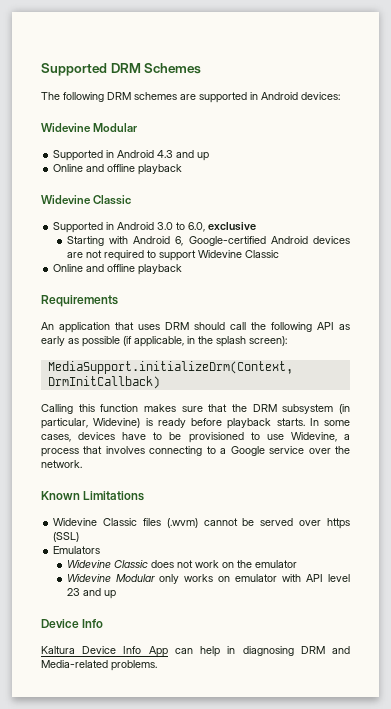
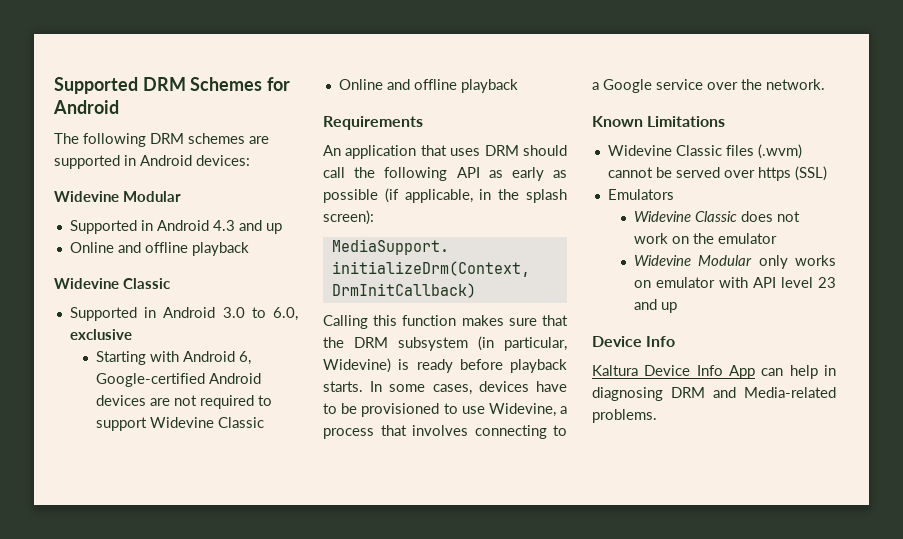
(202, 68) none -> [267,77,291,91] [53,100,119,114] for Android

